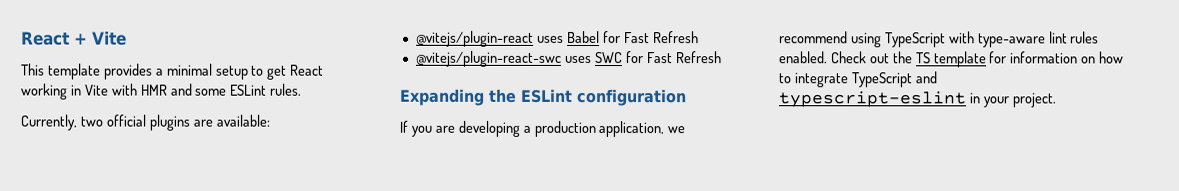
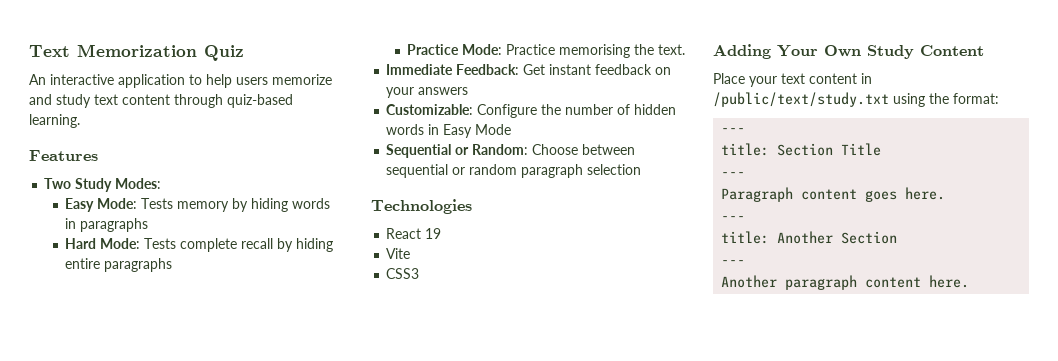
[21,31,127,46] [21,63,325,80] [20,83,303,100] [20,114,270,131] [415,30,699,47] [415,50,722,67] [399,88,687,107] [399,120,686,138] [779,31,1100,48] [779,51,1125,68] [779,71,938,88] [778,91,1057,108] React + Vite // This template provides a minimal setup to get React working in Vite with HMR and some ESLint rules. // Currently, two official plugins are available: // @vitejs/plugin-react uses Babel for Fast Refresh // @vitejs/plugin-react-swc uses SWC for Fast Refresh // Expanding the ESLint configuration // If you are developing a production application, we recommend using TypeScript with type-aware lint rules enabled. Check out the TS template for information on how to integrate TypeScript and typescript-eslint in your project. -> [29,44,244,61] [29,74,332,88] [29,94,293,108] [29,114,80,128] [29,150,98,161] [44,178,162,192] [65,198,331,212] [65,218,149,232] [65,238,334,252] [65,258,173,272] [407,44,686,58] [386,64,672,75] [386,87,469,98] [386,104,677,118] [386,124,512,138] [386,144,636,158] [386,164,642,178] [371,199,472,214] [386,228,442,239] [386,248,411,259] [386,268,420,279] [713,44,984,59] [713,73,872,87] [713,92,999,107] [721,128,746,133] [721,143,882,156] [721,172,746,177] [721,187,946,202] [721,216,746,221] [721,231,898,244] [721,260,746,265] [721,275,970,290] Text Memorization Quiz // An interactive application to help users memorize and study text content through quiz-based learning. // Features // Two Study Modes: // Easy Mode: Tests memory by hiding words in paragraphs // Hard Mode: Tests complete recall by hiding entire paragraphs // Practice Mode: Practice memorising the text. // Immediate Feedback: Get instant feedback on your answers // Customizable: Configure the number of hidden words in Easy Mode // Sequential or Random: Choose between sequential or random paragraph selection // Technologies // React 19 // Vite // CSS3 // Adding Your Own Study Content // Place your text content in /public/text/study.txt using the format: // --- // title: Section Title // --- // Paragraph content goes here. // --- // title: Another Section // --- // Another paragraph content here.

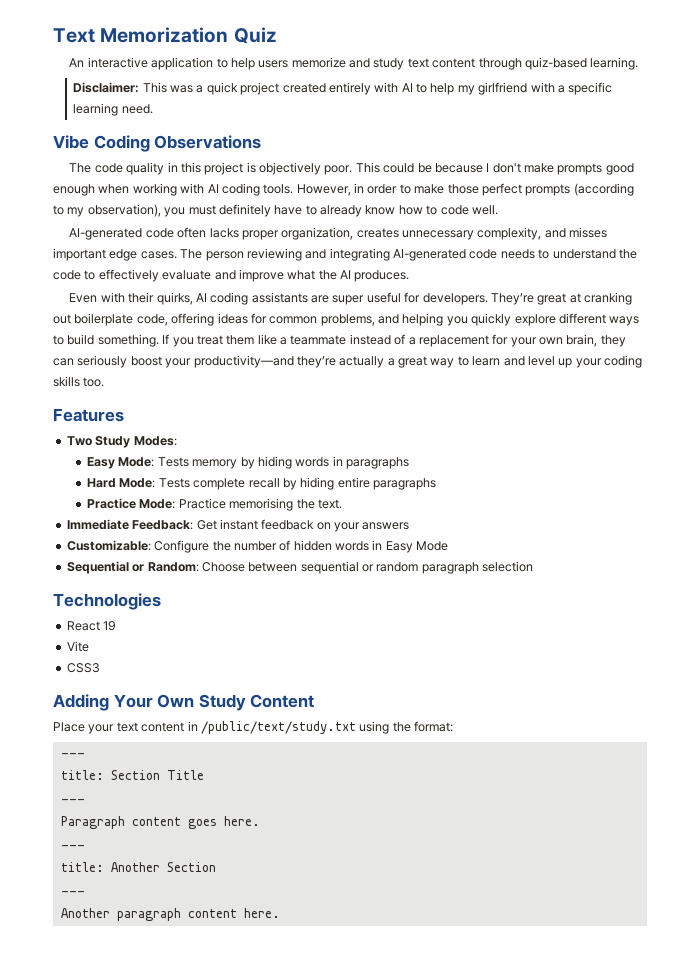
(80, 121) none -> [73,82,613,95] [73,103,153,116] [53,135,262,152] [69,162,634,175] [53,183,634,196] [53,204,498,217] [69,227,608,240] [53,248,637,261] [53,269,410,282] [69,292,633,305] [53,313,640,326] [53,334,626,347] [53,355,642,368] [53,376,105,387] // Disclaimer: This was a quick project created entirely with AI to help my girlfriend with a specific learning need. // Vibe Coding Observations // The code quality in this project is objectively poor. This could be because I don't make prompts good enough when working with AI coding tools. However, in order to make those perfect prompts (according to my observation), you must definitely have to already know how to code well. // AI-generated code often lacks proper organization, creates unnecessary complexity, and misses important edge cases. The person reviewing and integrating AI-generated code needs to understand the code to effectively evaluate and improve what the AI produces. // Even with their quirks, AI coding assistants are super useful for developers. They’re great at cranking out boilerplate code, offering ideas for common problems, and helping you quickly explore different ways to build something. If you treat them like a teammate instead of a replacement for your own brain, they can seriously boost your productivity—and they’re actually a great way to learn and level up your coding skills too.

